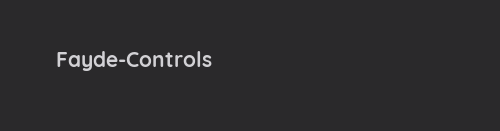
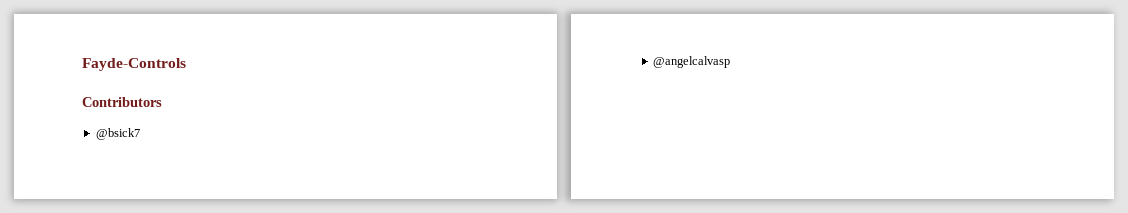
(212, 61) none -> [82,97,162,107] [95,128,140,140] [652,56,730,68] // Contributors // @bsick7 // @angelcalvasp

